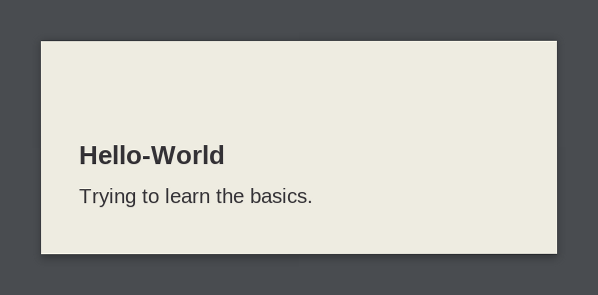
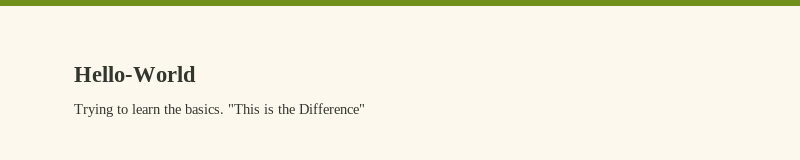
(314, 195) none -> [228,103,365,114] "This is the Difference"

